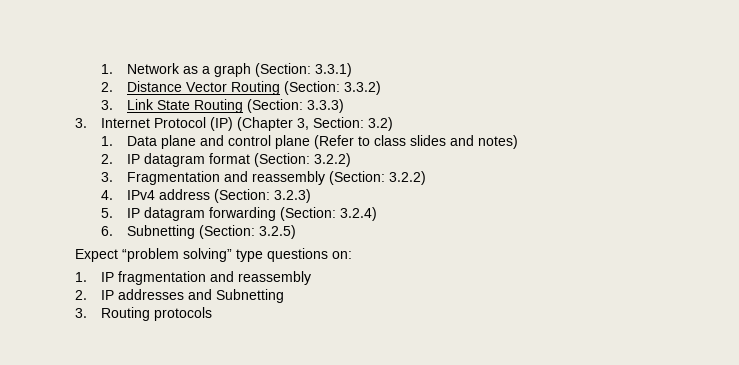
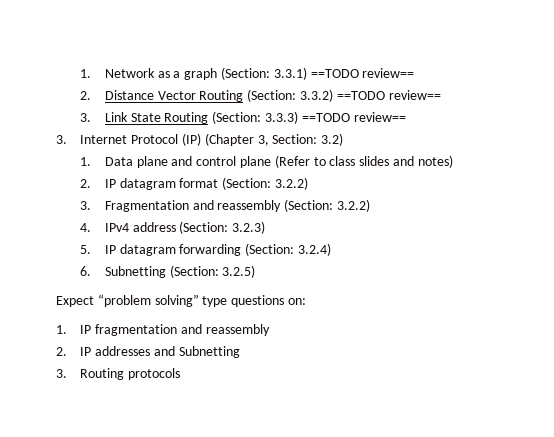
(352, 70) none -> [310,68,415,78] ==TODO review==
(381, 88) none -> [336,90,441,100] ==TODO review==
(344, 106) none -> [301,112,406,122] ==TODO review==

